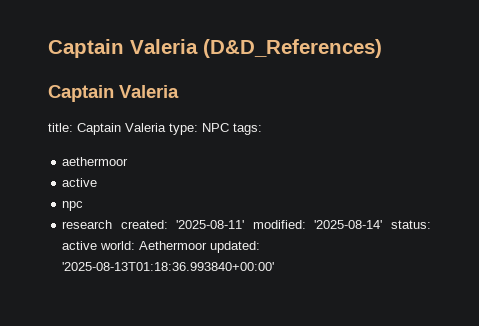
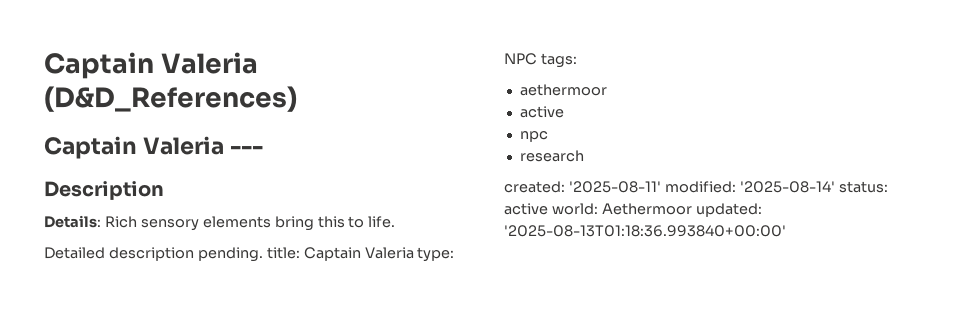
(179, 91) // -> [230,146,264,154] [44,181,164,200] [44,215,396,231] [44,247,263,262] --- // Description // Details: Rich sensory elements bring this to life. // Detailed description pending.
(113, 224) none -> (584, 156) //

